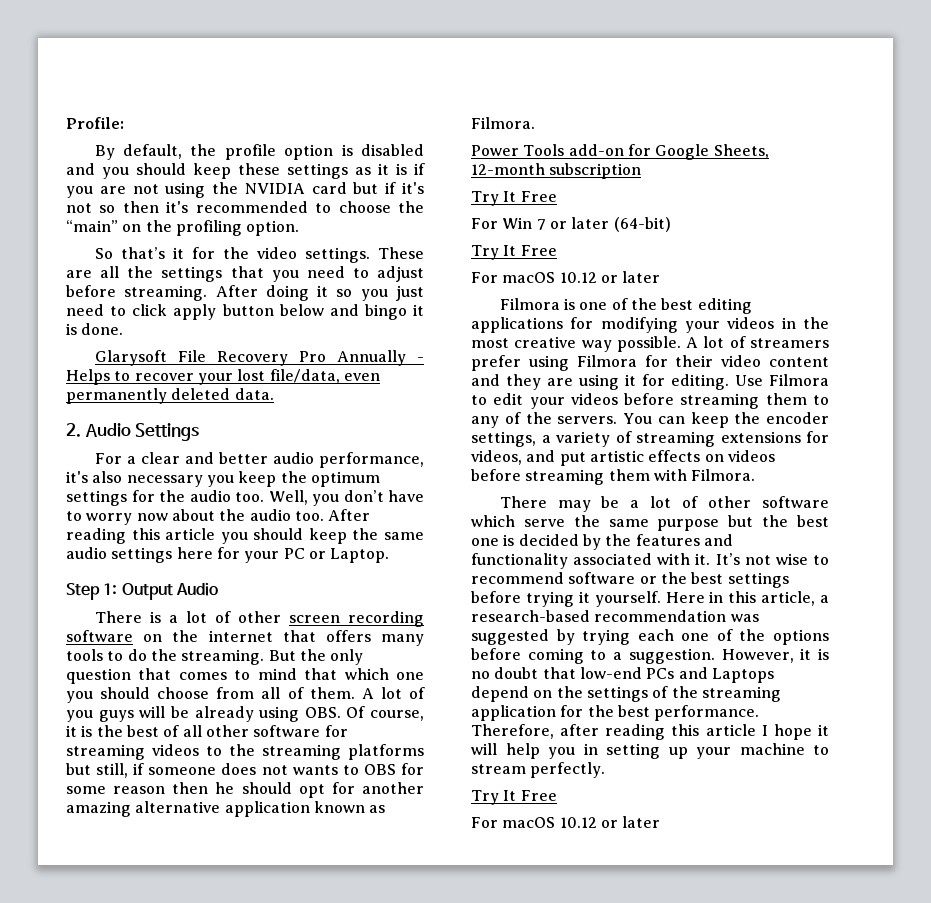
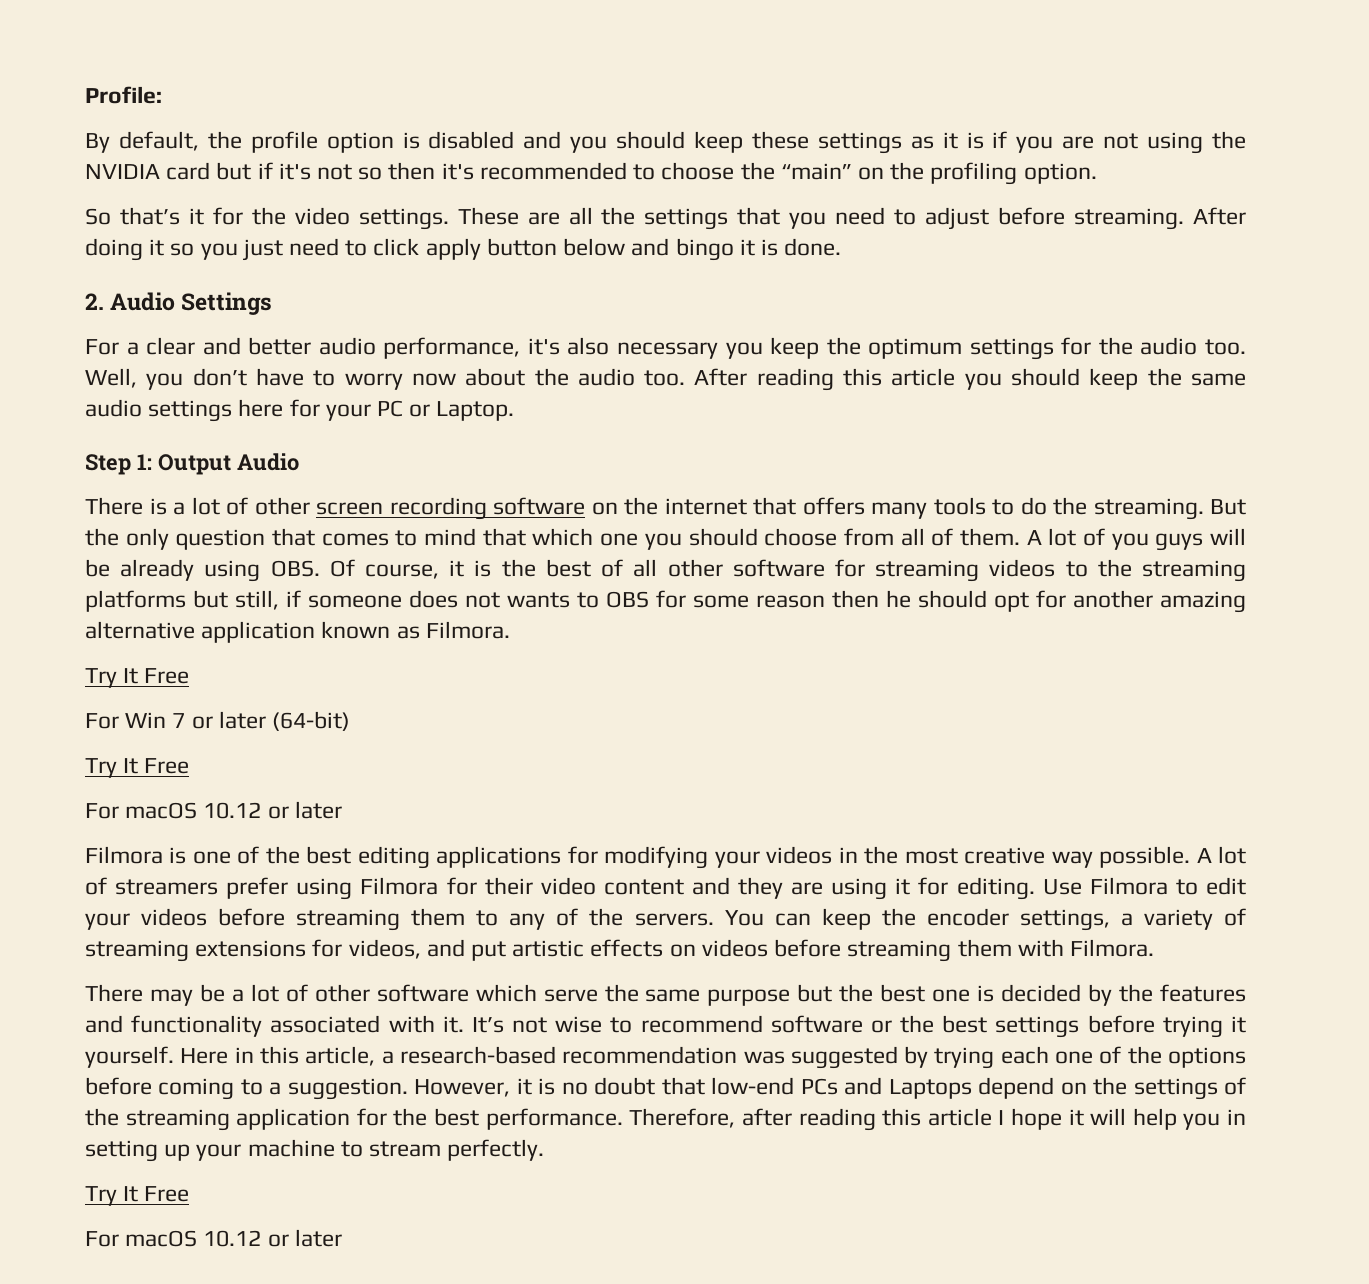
[94,350,425,366] [66,369,380,385] [66,388,274,404] // Glarysoft File Recovery Pro Annually - Helps to recover your lost file/data, even permanently deleted data. -> (842, 247) none
[471,144,769,160] [471,163,642,179] // Power Tools add-on for Google Sheets, 12-month subscription -> (510, 630) none

